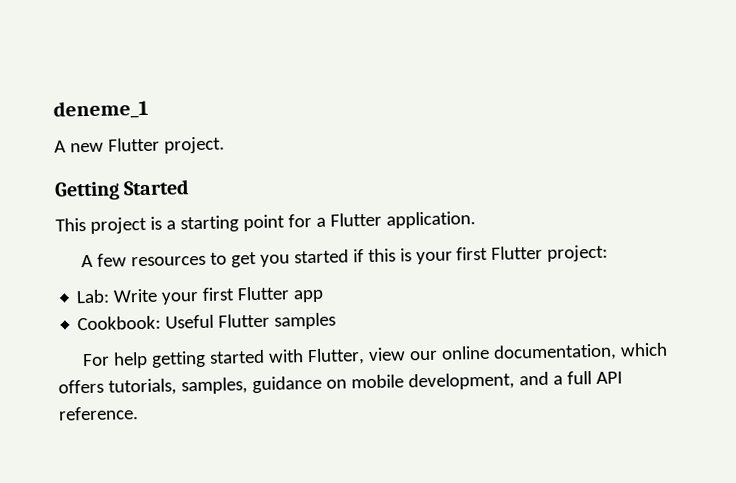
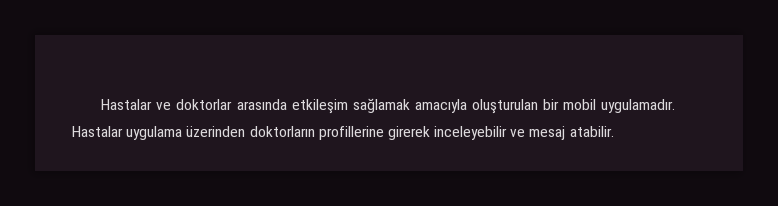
[53,99,149,120] [54,136,225,154] [54,179,190,201] [55,211,476,234] [80,244,609,268] [76,286,325,305] [77,312,337,331] [81,342,668,369] [58,371,623,396] [58,406,139,421] deneme_1 // A new Flutter project. // Getting Started // This project is a starting point for a Flutter application. // A few resources to get you started if this is your first Flutter project: // Lab: Write your first Flutter app // Cookbook: Useful Flutter samples // For help getting started with Flutter, view our online documentation, which offers tutorials, samples, guidance on mobile development, and a full API reference. -> [101,98,676,114] [72,126,614,140] Hastalar ve doktorlar arasında etkileşim sağlamak amacıyla oluşturulan bir mobil uygulamadır. Hastalar uygulama üzerinden doktorların profillerine girerek inceleyebilir ve mesaj atabilir.

